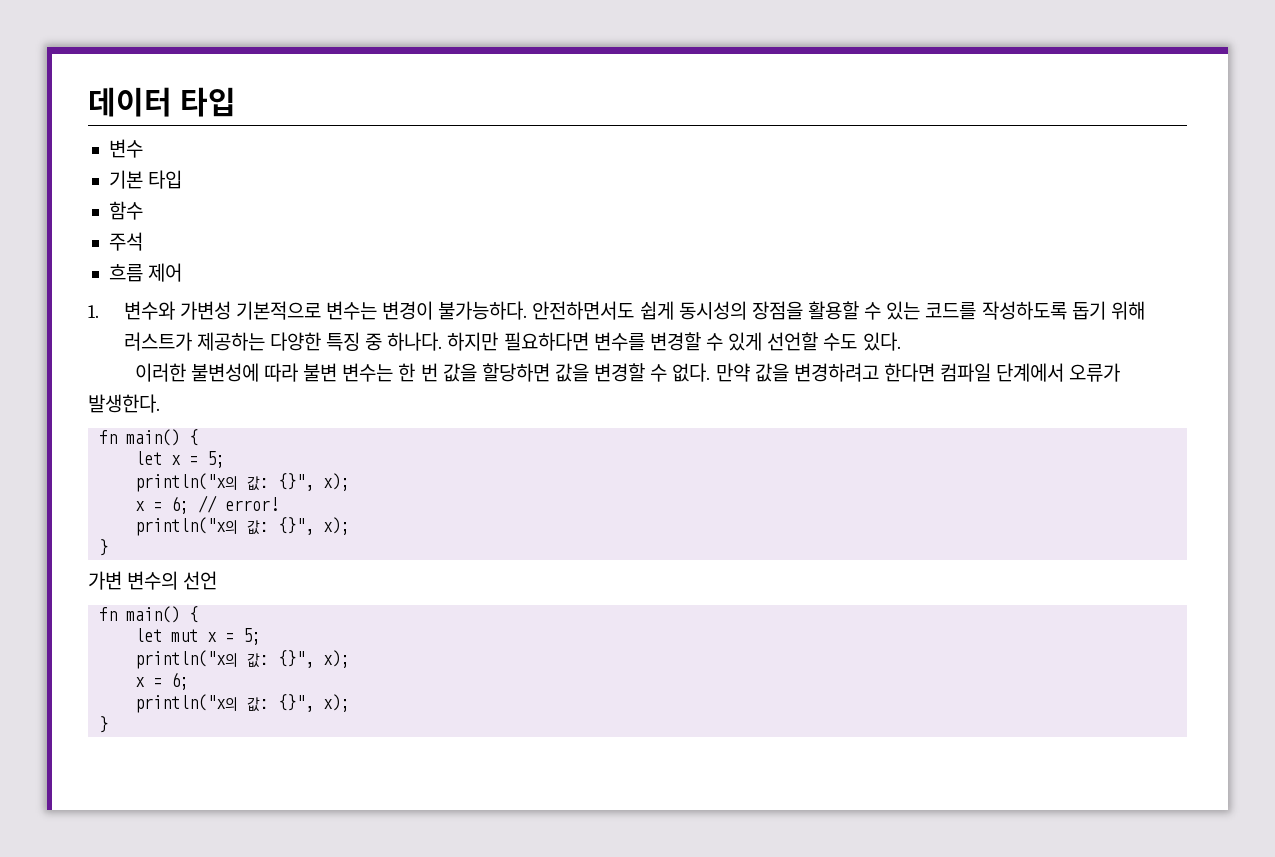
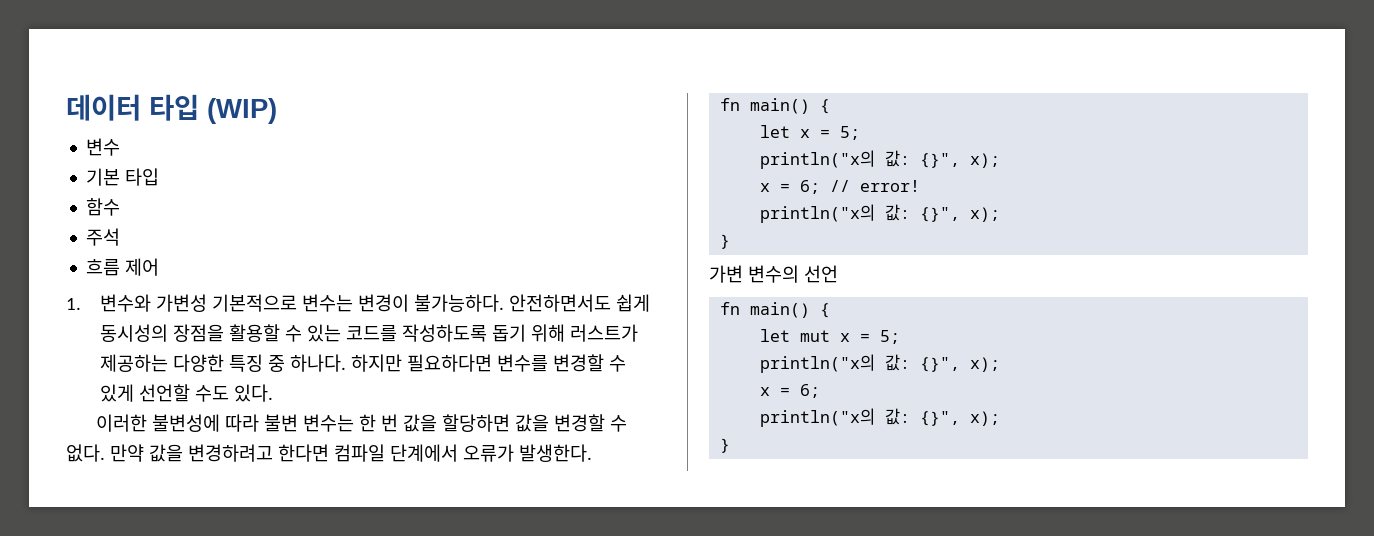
(237, 102) none -> [207,98,277,124] (WIP)

